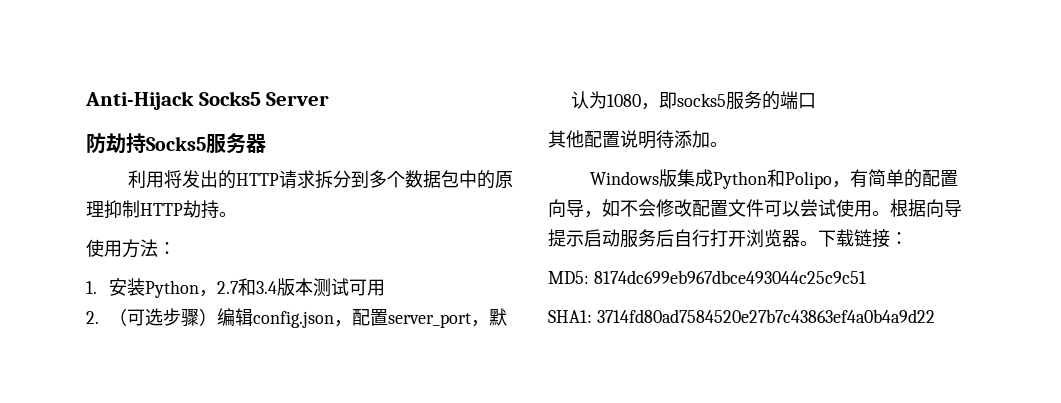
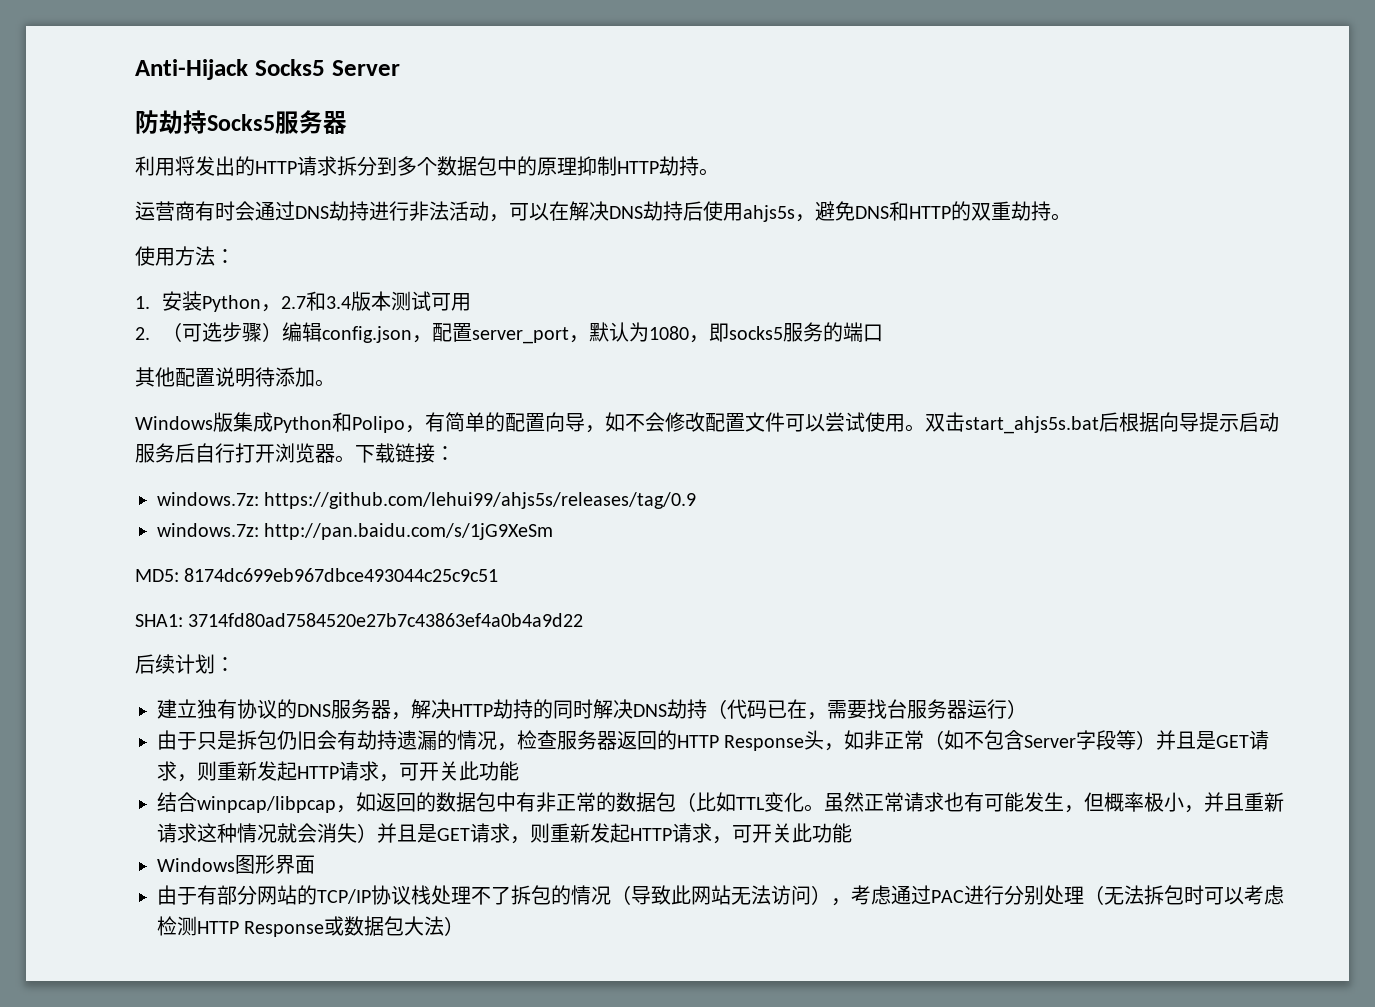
(237, 214) none -> [135,201,1071,222] // 运营商有时会通过DNS劫持进行非法活动，可以在解决DNS劫持后使用ahjs5s，避免DNS和HTTP的双重劫持。
(890, 213) none -> [925,412,1119,434] 双击start_ahjs5s.bat后
(908, 238) none -> [157,492,697,509] [157,523,554,540] // windows.7z: https://github.com/lehui99/ahjs5s/releases/tag/0.9 // windows.7z: http://pan.baidu.com/s/1jG9XeSm
(935, 316) none -> [135,654,235,674] [157,699,1027,720] [157,730,1270,751] [157,761,519,782] [157,792,1284,813] [157,823,852,844] [157,854,315,874] [157,885,1284,906] [157,916,465,937] // 后续计划： // 建立独有协议的DNS服务器，解决HTTP劫持的同时解决DNS劫持（代码已在，需要找台服务器运行） // 由于只是拆包仍旧会有劫持遗漏的情况，检查服务器返回的HTTP Response头，如非正常（如不包含Server字段等）并且是GET请求，则重新发起HTTP请求，可开关此功能 // 结合winpcap/libpcap，如返回的数据包中有非正常的数据包（比如TTL变化。虽然正常请求也有可能发生，但概率极小，并且重新请求这种情况就会消失）并且是GET请求，则重新发起HTTP请求，可开关此功能 // Windows图形界面 // 由于有部分网站的TCP/IP协议栈处理不了拆包的情况（导致此网站无法访问），考虑通过PAC进行分别处理（无法拆包时可以考虑检测HTTP Response或数据包大法）

